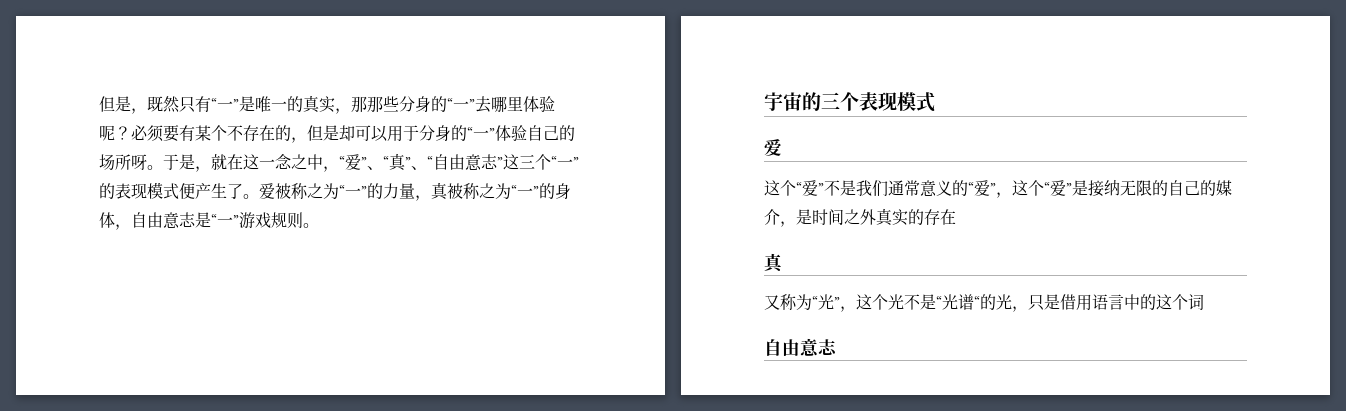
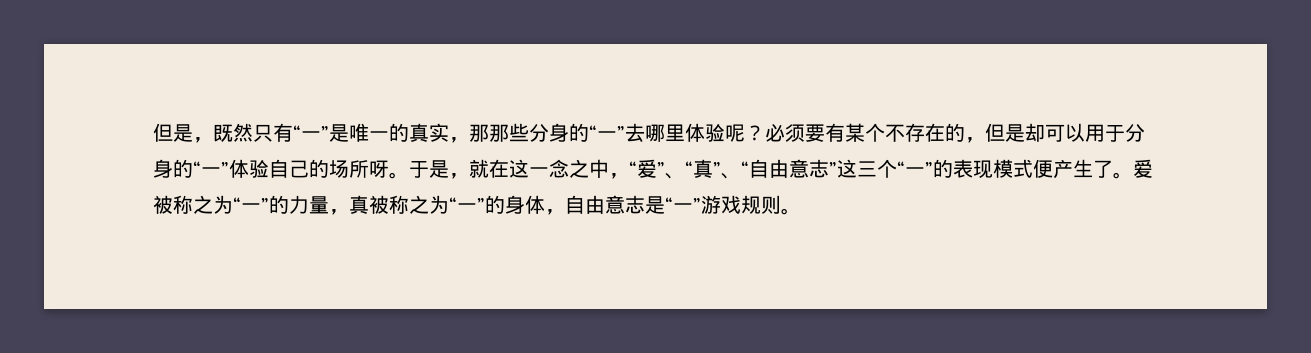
[764,92,935,112] [763,139,782,157] [764,179,1232,198] [764,208,956,227] [764,253,784,273] [764,294,1204,312] [764,338,837,357] // 宇宙的三个表现模式 // 爱 // 这个“爱”不是我们通常意义的“爱”，这个“爱”是接纳无限的自己的媒介，是时间之外真实的存在 // 真 // 又称为“光”，这个光不是“光谱“的光，只是借用语言中的这个词 // 自由意志 -> (801, 211) none

